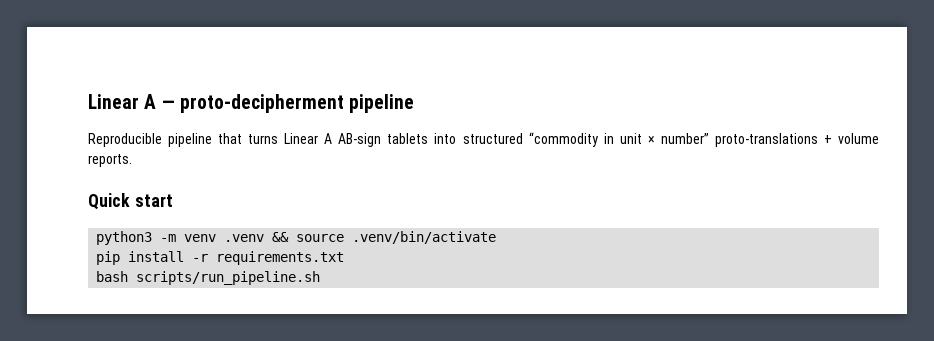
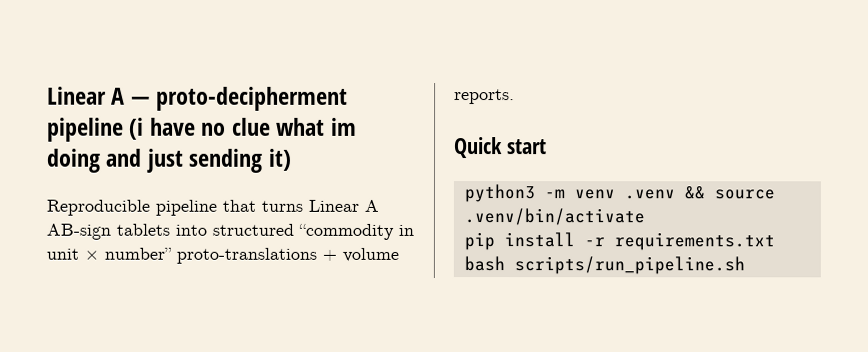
(415, 103) none -> [129,117,357,140] [47,148,292,173] (i have no clue what im doing and just sending it)

